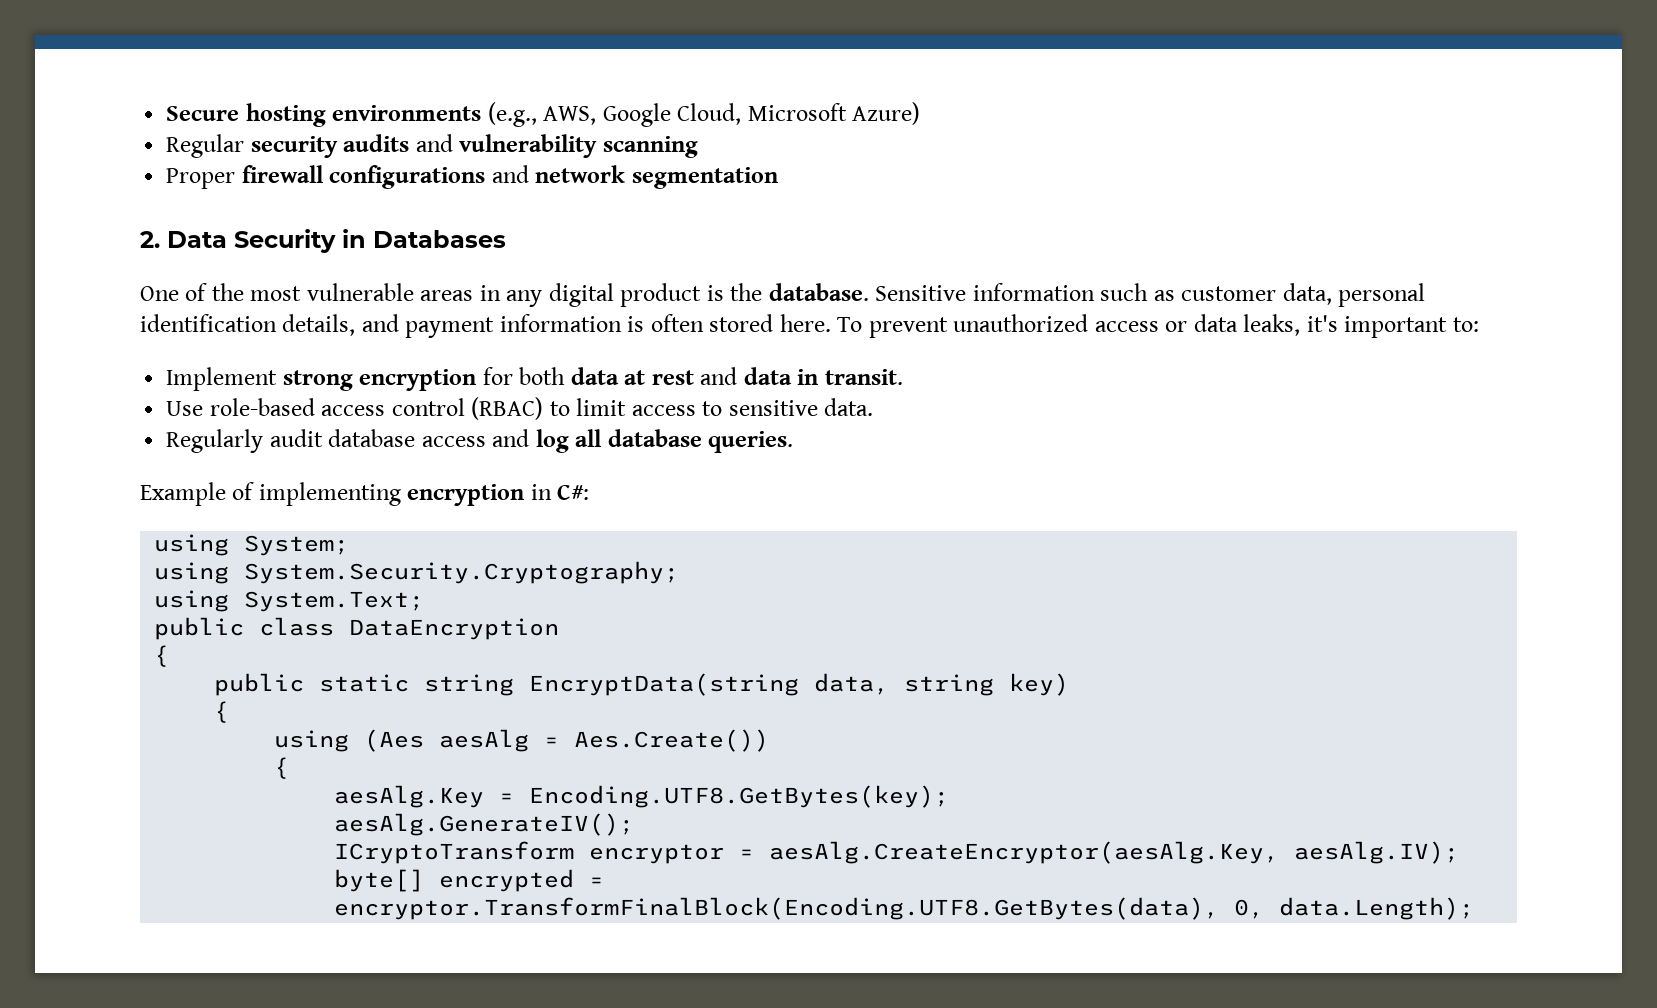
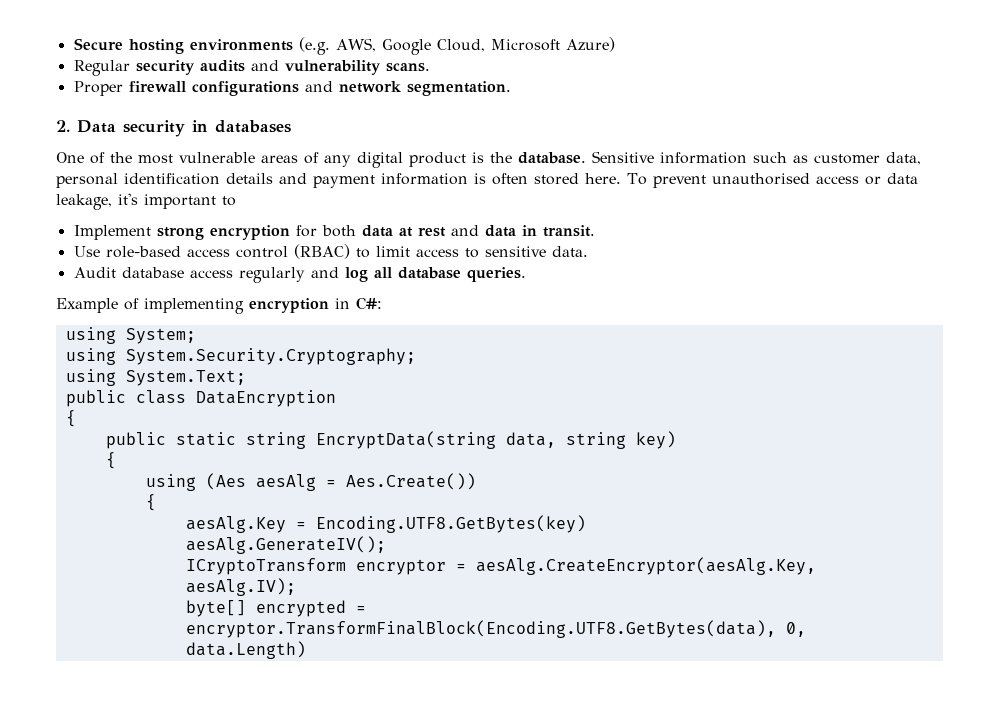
[487,102,537,127] (e.g., -> [298,37,330,55] (e.g.
[602,136,698,158] scanning -> [385,63,430,72] scans.
[631,167,778,189] segmentation -> [406,81,511,96] segmentation.
[234,229,506,253] Security in Databases -> [123,120,291,137] security in databases
[479,285,501,301] in -> [304,152,319,164] of
[282,314,356,336] details, -> [226,173,273,184] details
[953,314,1089,332] unauthorized -> [711,173,810,185] unauthorised
[1243,314,1301,336] leaks, -> [56,194,112,210] leakage,
[1452,317,1479,332] to: -> [222,196,236,206] to
[166,429,323,453] Regularly audit -> [73,267,116,278] Audit
(486, 441) none -> [238,267,305,283] regularly
[529,785,950,808] Encoding.UTF8.GetBytes(key); -> [315,515,586,533] Encoding.UTF8.GetBytes(key)
[1279,897,1475,920] data.Length); -> [185,641,306,659] data.Length)

